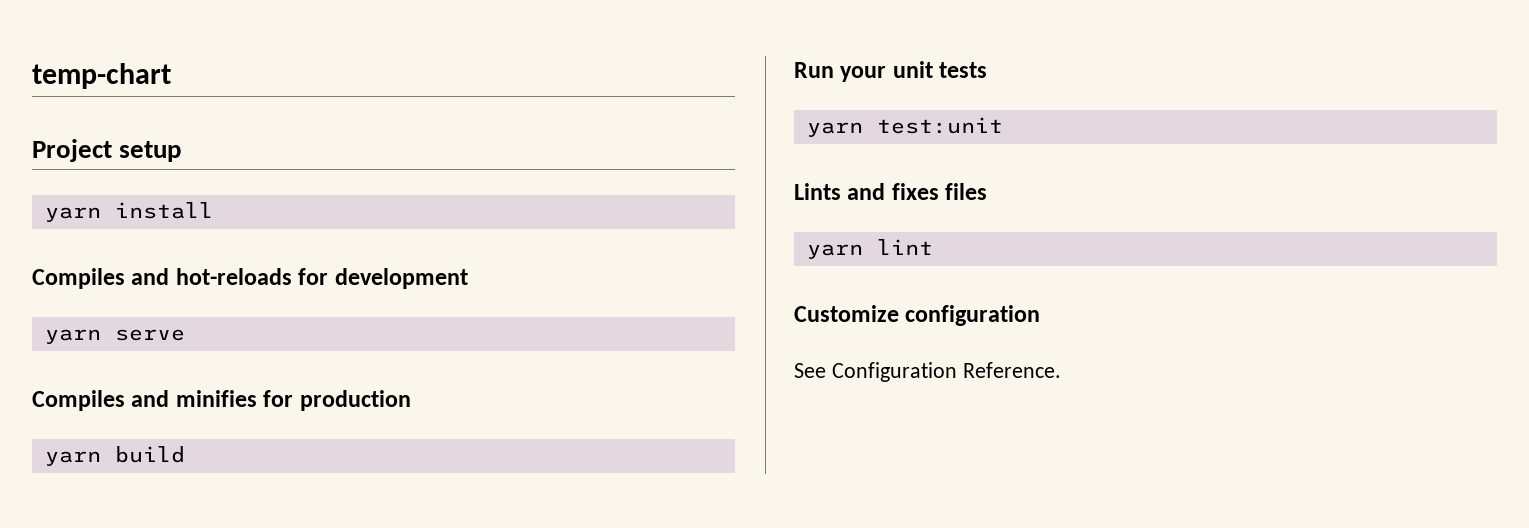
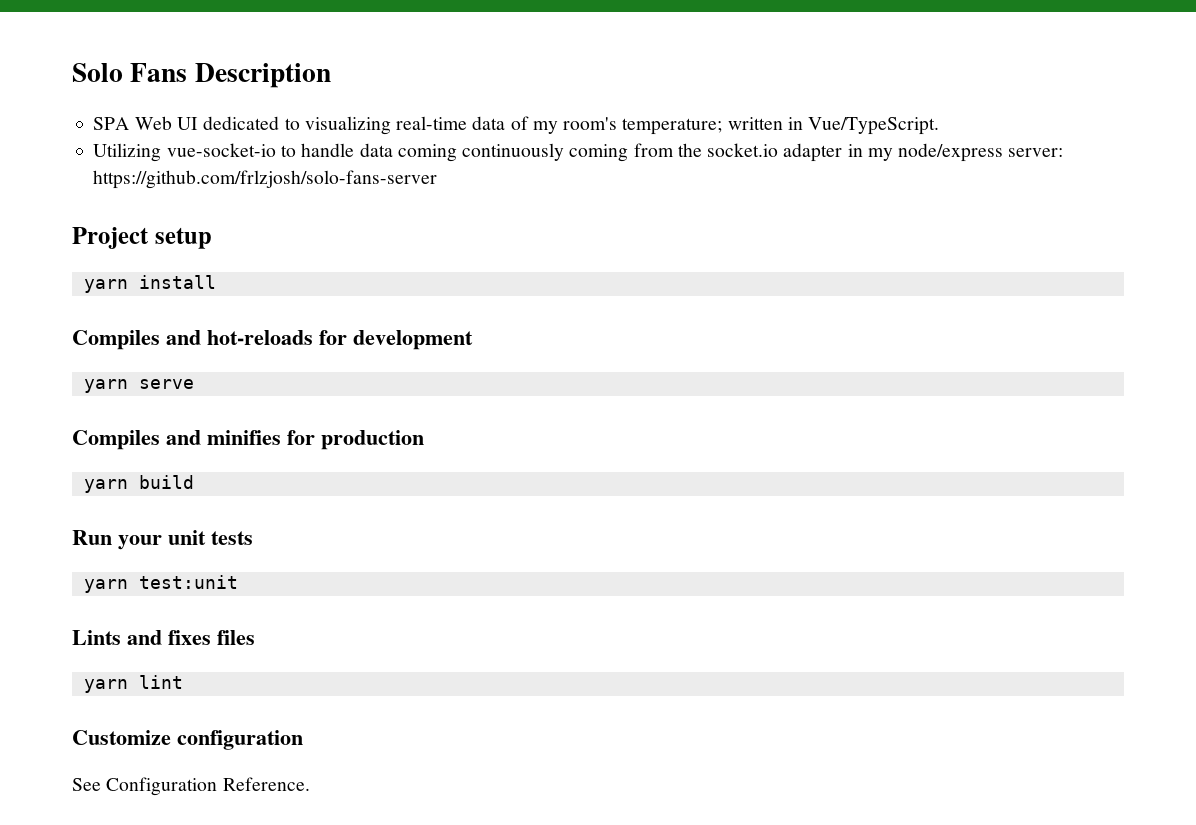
[32,63,171,89] temp-chart -> [72,63,331,88] [93,116,940,135] [93,143,1064,162] [93,170,438,189] Solo Fans Description // SPA Web UI dedicated to visualizing real-time data of my room's temperature; written in Vue/TypeScript. // Utilizing vue-socket-io to handle data coming continuously coming from the socket.io adapter in my node/express server: https://github.com/frlzjosh/solo-fans-server

